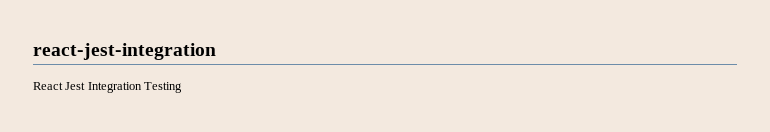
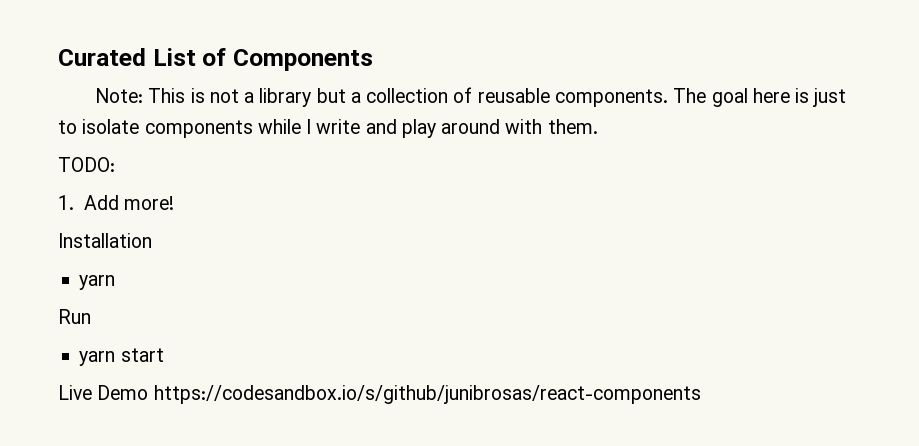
[33,43,216,60] [33,82,183,93] react-jest-integration // React Jest Integration Testing -> [58,48,373,71] [95,87,847,107] [58,119,598,138] [58,157,115,172] [58,195,175,210] [58,233,152,248] [79,275,116,290] [58,309,91,324] [79,348,164,366] [58,385,701,404] Curated List of Components // Note: This is not a library but a collection of reusable components. The goal here is just to isolate components while I write and play around with them. // TODO: // 1. Add more! // Installation // yarn // Run // yarn start // Live Demo https://codesandbox.io/s/github/junibrosas/react-components

